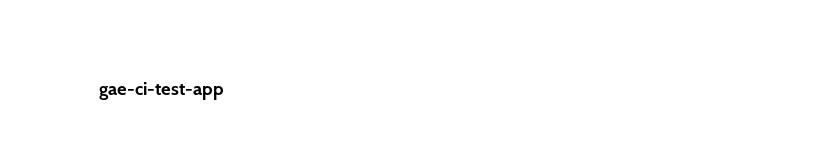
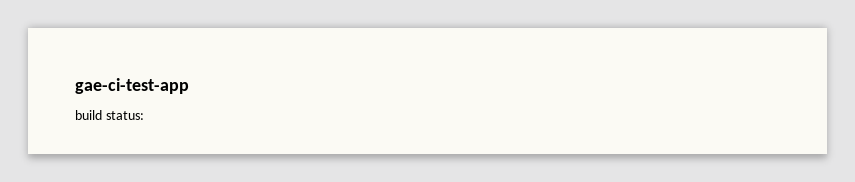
(224, 91) none -> [75,110,144,120] // build status:

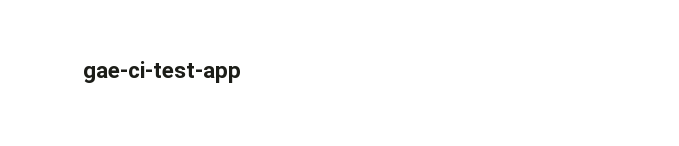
[75,110,144,120] // build status: -> (241, 72) none

